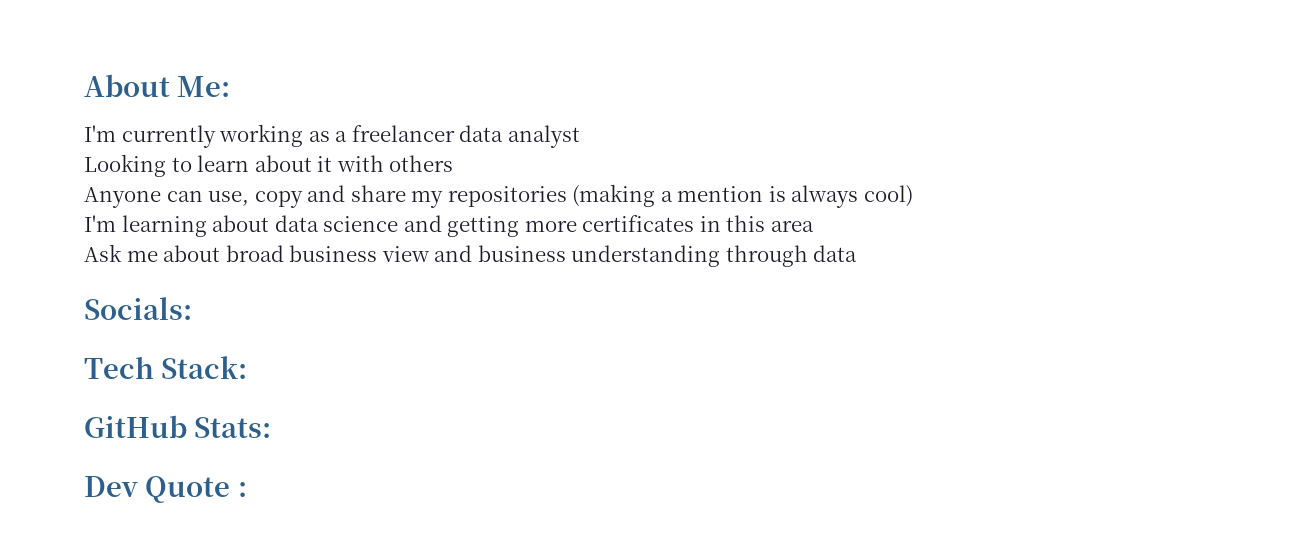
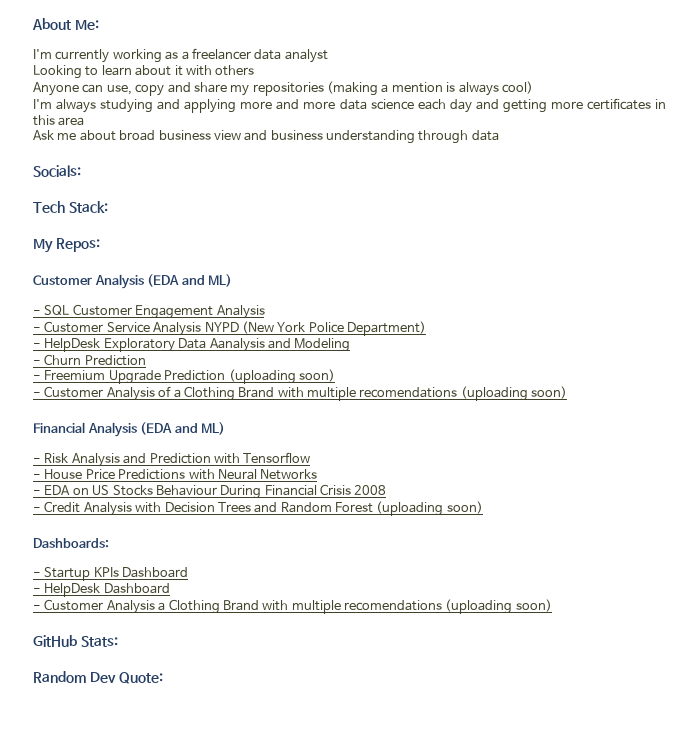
[121,215,399,237] learning about data science -> [56,99,472,113] always studying and applying more and more data science each day
(248, 367) none -> [33,238,100,253] [33,274,233,289] [33,304,265,319] [33,321,426,336] [33,338,351,352] [33,354,146,366] [33,369,335,384] [33,386,568,401] [33,422,226,437] [33,452,311,467] [33,469,318,480] [33,484,387,499] [33,501,483,516] [33,538,109,548] [33,567,189,581] [33,583,170,597] [33,599,552,614] // My Repos: // Customer Analysis (EDA and ML) // - SQL Customer Engagement Analysis // - Customer Service Analysis NYPD (New York Police Department) // - HelpDesk Exploratory Data Aanalysis and Modeling // - Churn Prediction // - Freemium Upgrade Prediction (uploading soon) // - Customer Analysis of a Clothing Brand with multiple recomendations (uploading soon) // Financial Analysis (EDA and ML) // - Risk Analysis and Prediction with Tensorflow // - House Price Predictions with Neural Networks // - EDA on US Stocks Behaviour During Financial Crisis 2008 // - Credit Analysis with Decision Trees and Random Forest (uploading soon) // Dashboards: // - Startup KPIs Dashboard // - HelpDesk Dashboard // - Customer Analysis a Clothing Brand with multiple recomendations (uploading soon)
[84,476,247,503] Dev Quote : -> [33,671,163,684] Random Dev Quote:

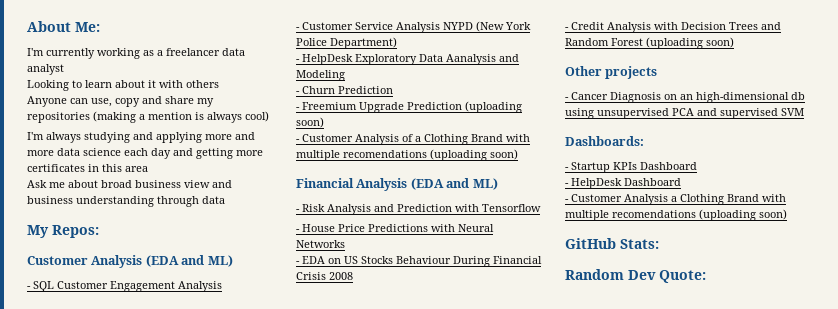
[33,165,81,177] [33,201,108,213] // Socials: // Tech Stack: -> (225, 200) none
(483, 507) none -> [565,66,658,79] [565,92,805,103] [565,108,804,119] // Other projects // - Cancer Diagnosis on an high-dimensional db using unsupervised PCA and supervised SVM

